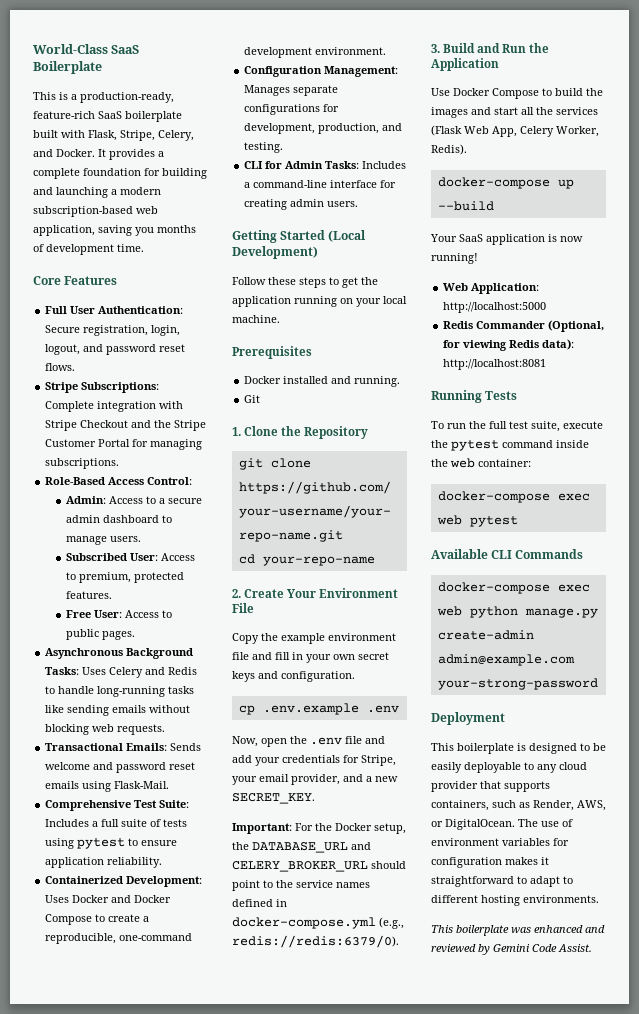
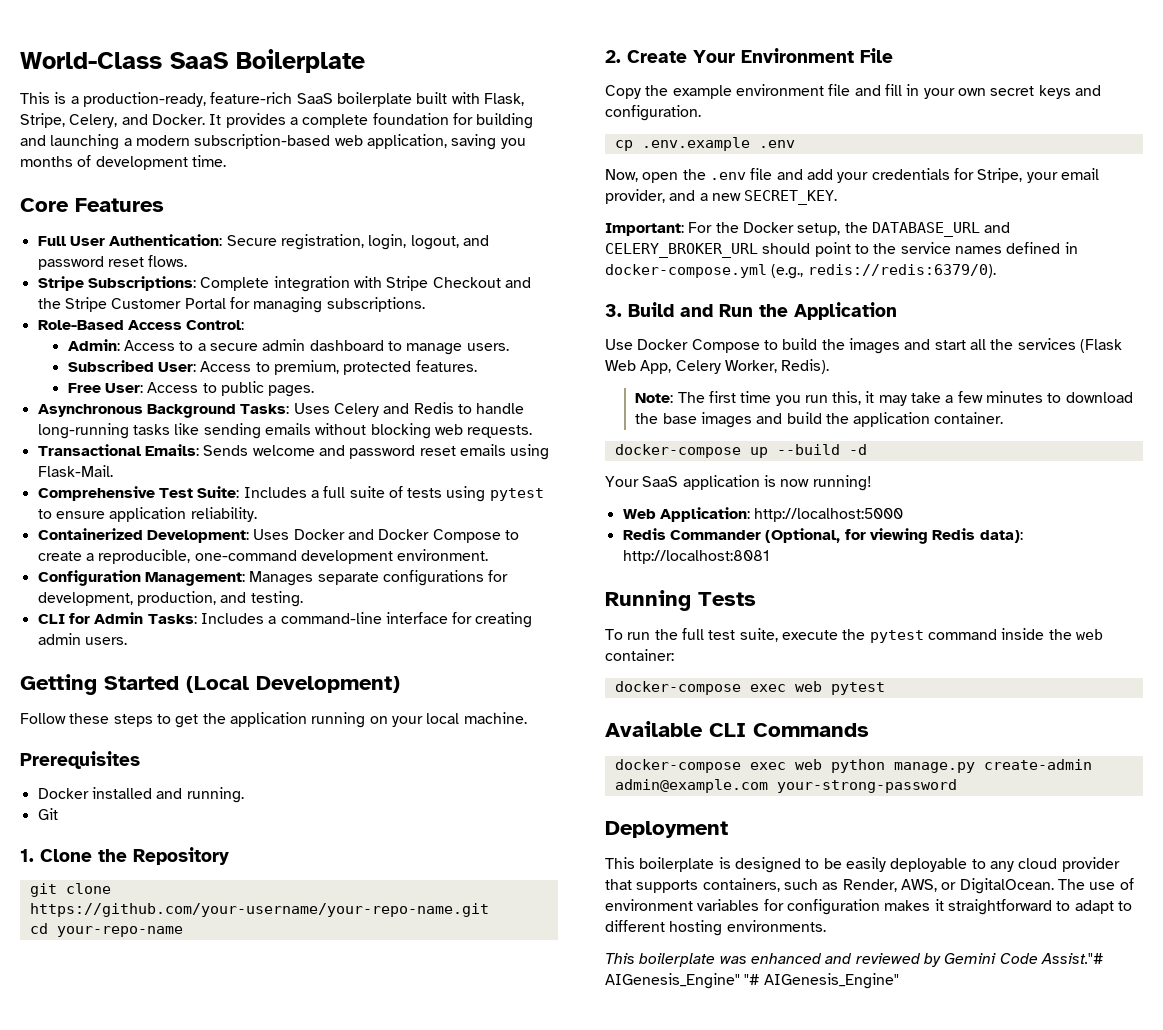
(467, 149) none -> [635,391,1133,406] [635,412,1004,428] // Note: The first time you run this, it may take a few minutes to download the base images and build the application container.
(494, 206) none -> [848,444,867,455] -d
[558,944,592,952] Assist. -> [1040,953,1103,964] [605,973,899,989] Assist."# AIGenesis_Engine" "# AIGenesis_Engine"

